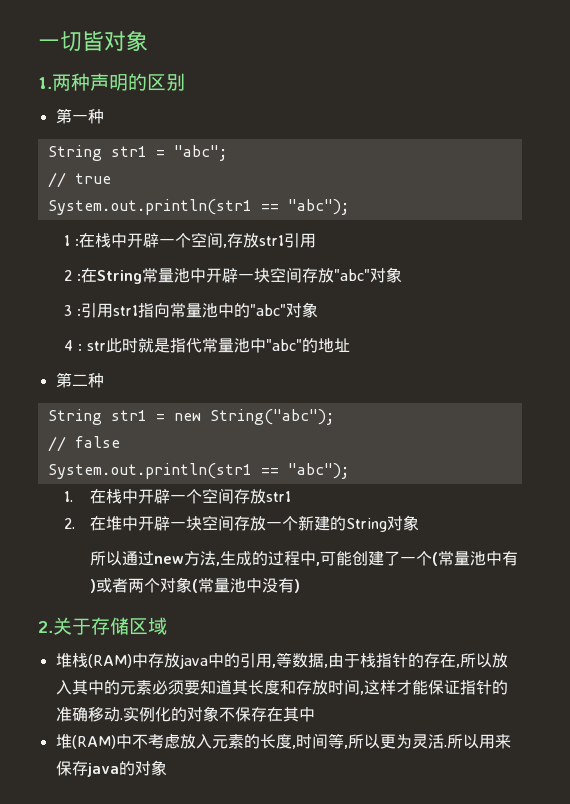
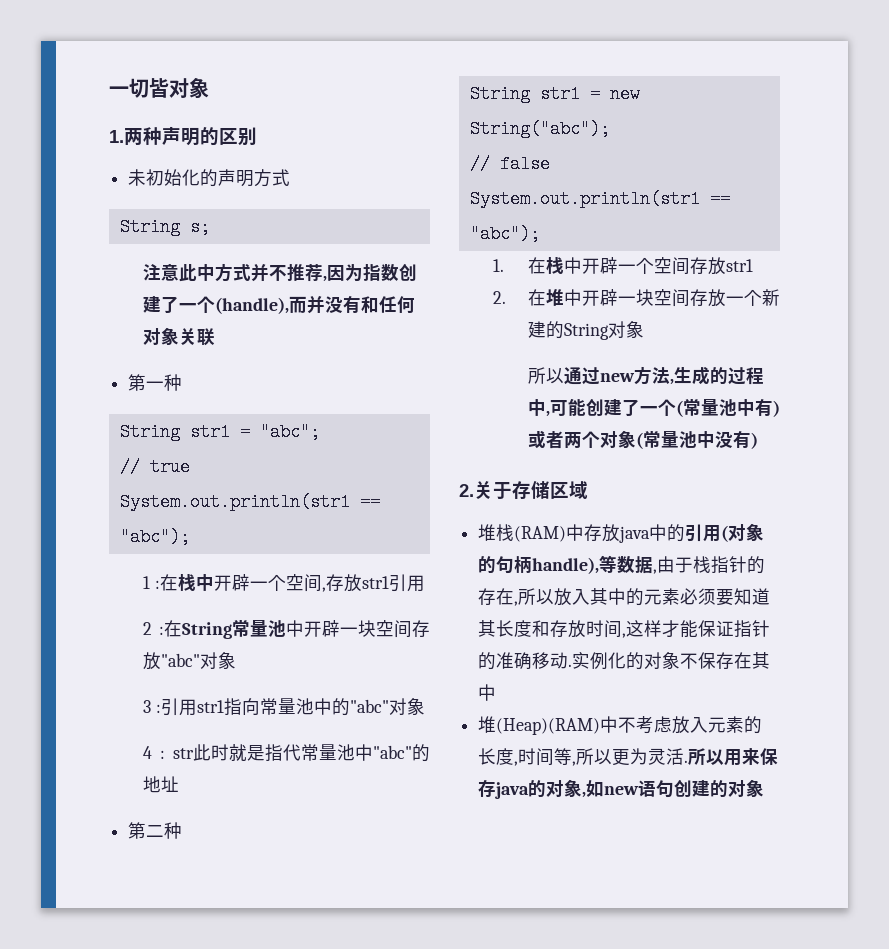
(185, 82) none -> [128,169,291,187] [119,218,210,236] [143,263,418,282] [143,295,416,314] [143,327,216,346] // 未初始化的声明方式 // String s; // 注意此中方式并不推荐,因为指数创建了一个(handle),而并没有和任何对象关联
[271,664,276,668] , -> [721,523,765,542] [478,556,600,574] (对象的句柄handle),
[71,735,116,749] (RAM) -> [496,718,601,735] (Heap)(RAM)
(167, 768) none -> [582,779,765,798] ,如new语句创建的对象

